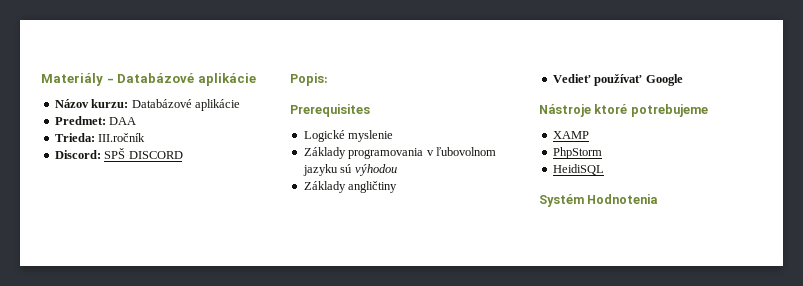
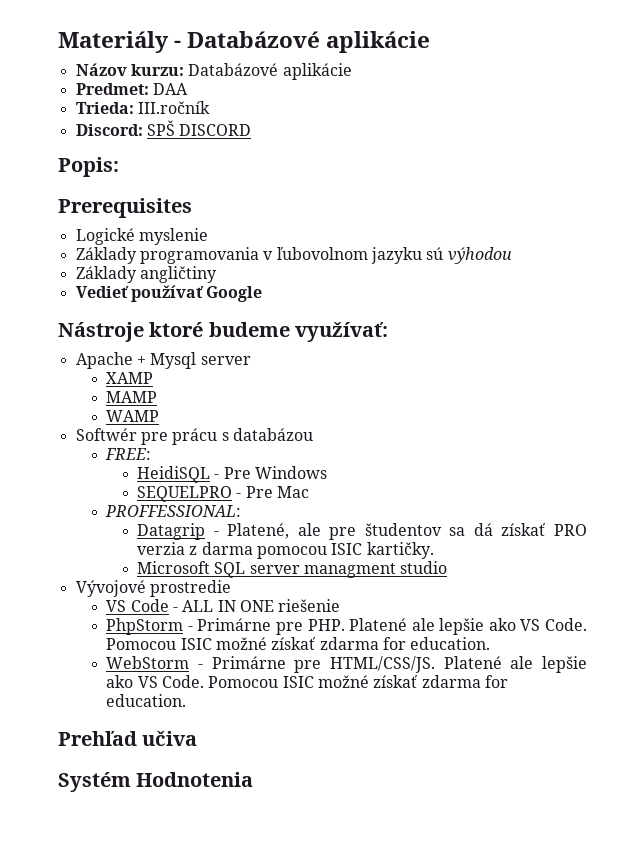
[630,104,708,117] [552,131,589,139] [552,147,602,159] [552,164,604,175] potrebujeme // XAMP // PhpStorm // HeidiSQL -> [208,322,389,342] [75,352,251,369] [106,372,154,384] [106,391,158,403] [106,410,160,422] [75,428,313,445] [105,448,152,460] [137,466,328,483] [137,486,310,502] [105,505,242,517] [137,523,587,540] [137,542,434,559] [137,561,448,578] [75,580,231,597] [106,599,341,612] [106,618,587,635] [106,637,491,650] [106,656,587,673] [106,675,508,688] [106,694,187,707] [58,731,198,746] budeme využívať: // Apache + Mysql server // XAMP // MAMP // WAMP // Softwér pre prácu s databázou // FREE: // HeidiSQL - Pre Windows // SEQUELPRO - Pre Mac // PROFFESSIONAL: // Datagrip - Platené, ale pre študentov sa dá získať PRO verzia z darma pomocou ISIC kartičky. // Microsoft SQL server managment studio // Vývojové prostredie // VS Code - ALL IN ONE riešenie // PhpStorm - Primárne pre PHP. Platené ale lepšie ako VS Code. Pomocou ISIC možné získať zdarma for education. // WebStorm - Primárne pre HTML/CSS/JS. Platené ale lepšie ako VS Code. Pomocou ISIC možné získať zdarma for education. // Prehľad učiva

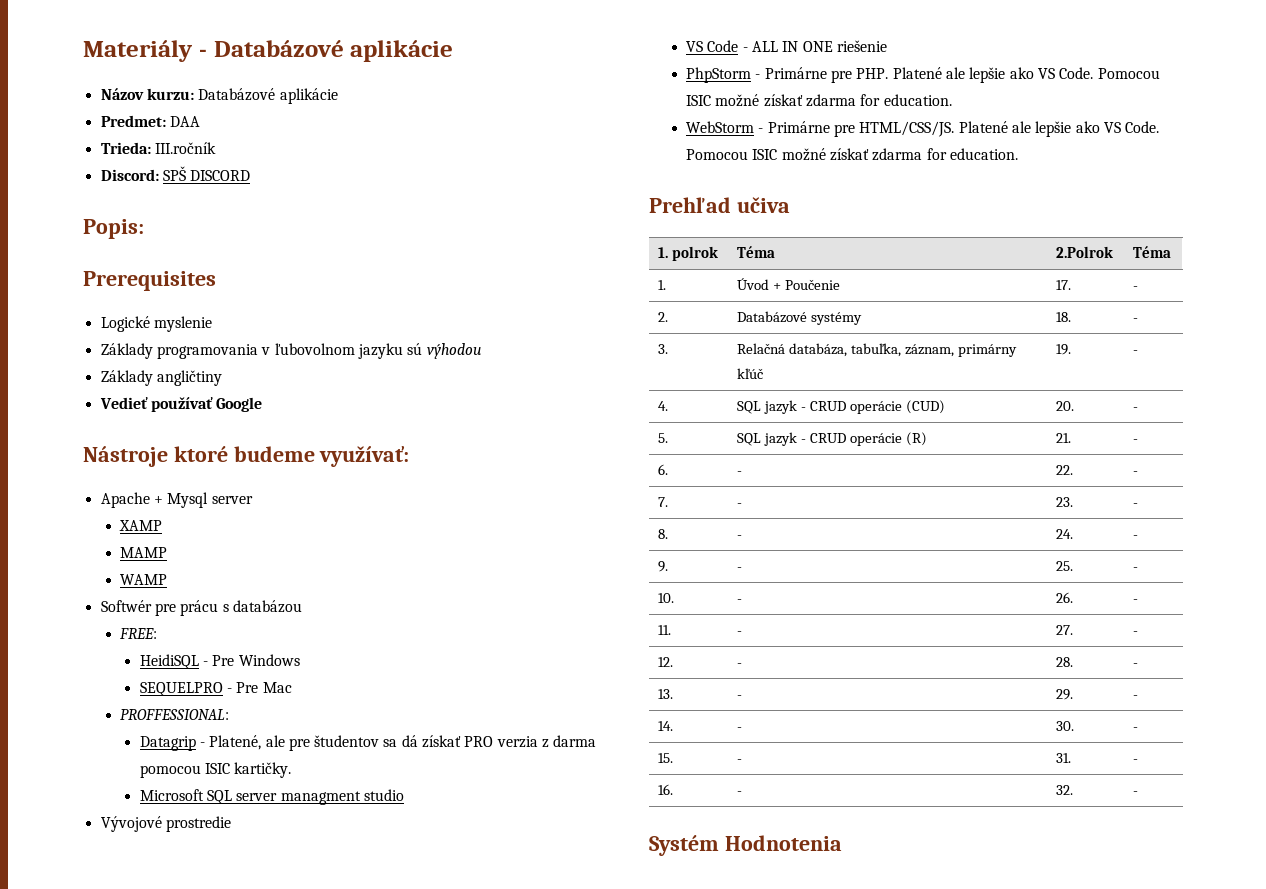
(198, 738) none -> [658,246,719,261] [737,246,776,258] [1056,246,1114,258] [1133,246,1172,258] [658,280,667,290] [737,278,841,290] [1056,280,1072,290] [1133,286,1139,290] [658,312,669,322] [737,311,863,325] [1056,312,1072,322] [1133,318,1139,322] [658,344,669,354] [737,343,1018,357] [737,368,764,379] [1056,344,1072,355] [1133,350,1139,354] [658,401,669,411] [737,400,945,414] [1056,401,1075,411] [1133,407,1139,411] [658,433,669,443] [737,432,927,446] [1056,433,1072,443] [1133,439,1139,443] [658,464,669,475] [737,471,743,475] [1056,465,1074,475] [1133,471,1139,475] [658,497,669,507] [737,503,743,507] [1056,497,1074,507] [1133,503,1139,507] [658,529,669,539] [737,535,743,539] [1056,529,1074,539] [1133,535,1139,539] [658,561,669,572] [737,567,743,571] [1056,561,1074,571] [1133,567,1139,571] [658,593,675,603] [737,599,743,603] [1056,592,1074,603] [1133,599,1139,603] [658,625,672,635] [737,631,743,635] [1056,625,1074,635] [1133,631,1139,635] [658,657,674,667] [737,663,743,667] [1056,657,1074,667] [1133,663,1139,667] [658,689,674,699] [737,695,743,699] [1056,689,1074,700] [1133,695,1139,699] [658,721,674,731] [737,727,743,731] [1056,721,1075,731] [1133,727,1139,731] [658,753,674,763] [737,759,743,763] [1056,753,1072,763] [1133,759,1139,763] [658,784,674,795] [737,791,743,795] [1056,785,1074,795] [1133,791,1139,795] // 1. polrok | Téma | 2.Polrok | Téma // 1. | Úvod + Poučenie | 17. | - // 2. | Databázové systémy | 18. | - // 3. | Relačná databáza, tabuľka, záznam, primárny kľúč | 19. | - // 4. | SQL jazyk - CRUD operácie (CUD) | 20. | - // 5. | SQL jazyk - CRUD operácie (R) | 21. | - // 6. | - | 22. | - // 7. | - | 23. | - // 8. | - | 24. | - // 9. | - | 25. | - // 10. | - | 26. | - // 11. | - | 27. | - // 12. | - | 28. | - // 13. | - | 29. | - // 14. | - | 30. | - // 15. | - | 31. | - // 16. | - | 32. | -

